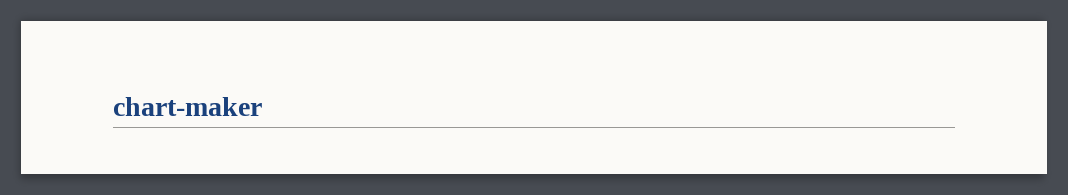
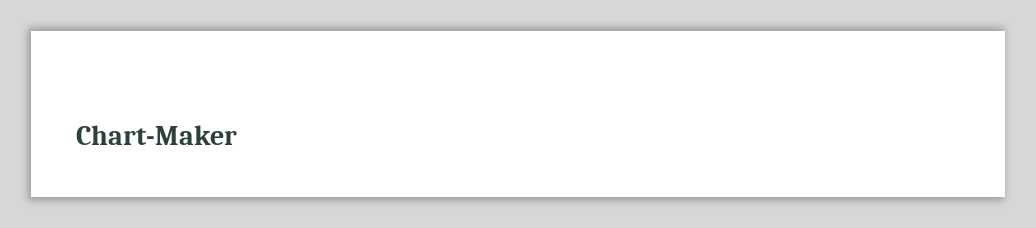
[113,97,262,116] chart-maker -> [76,125,237,145] Chart-Maker

